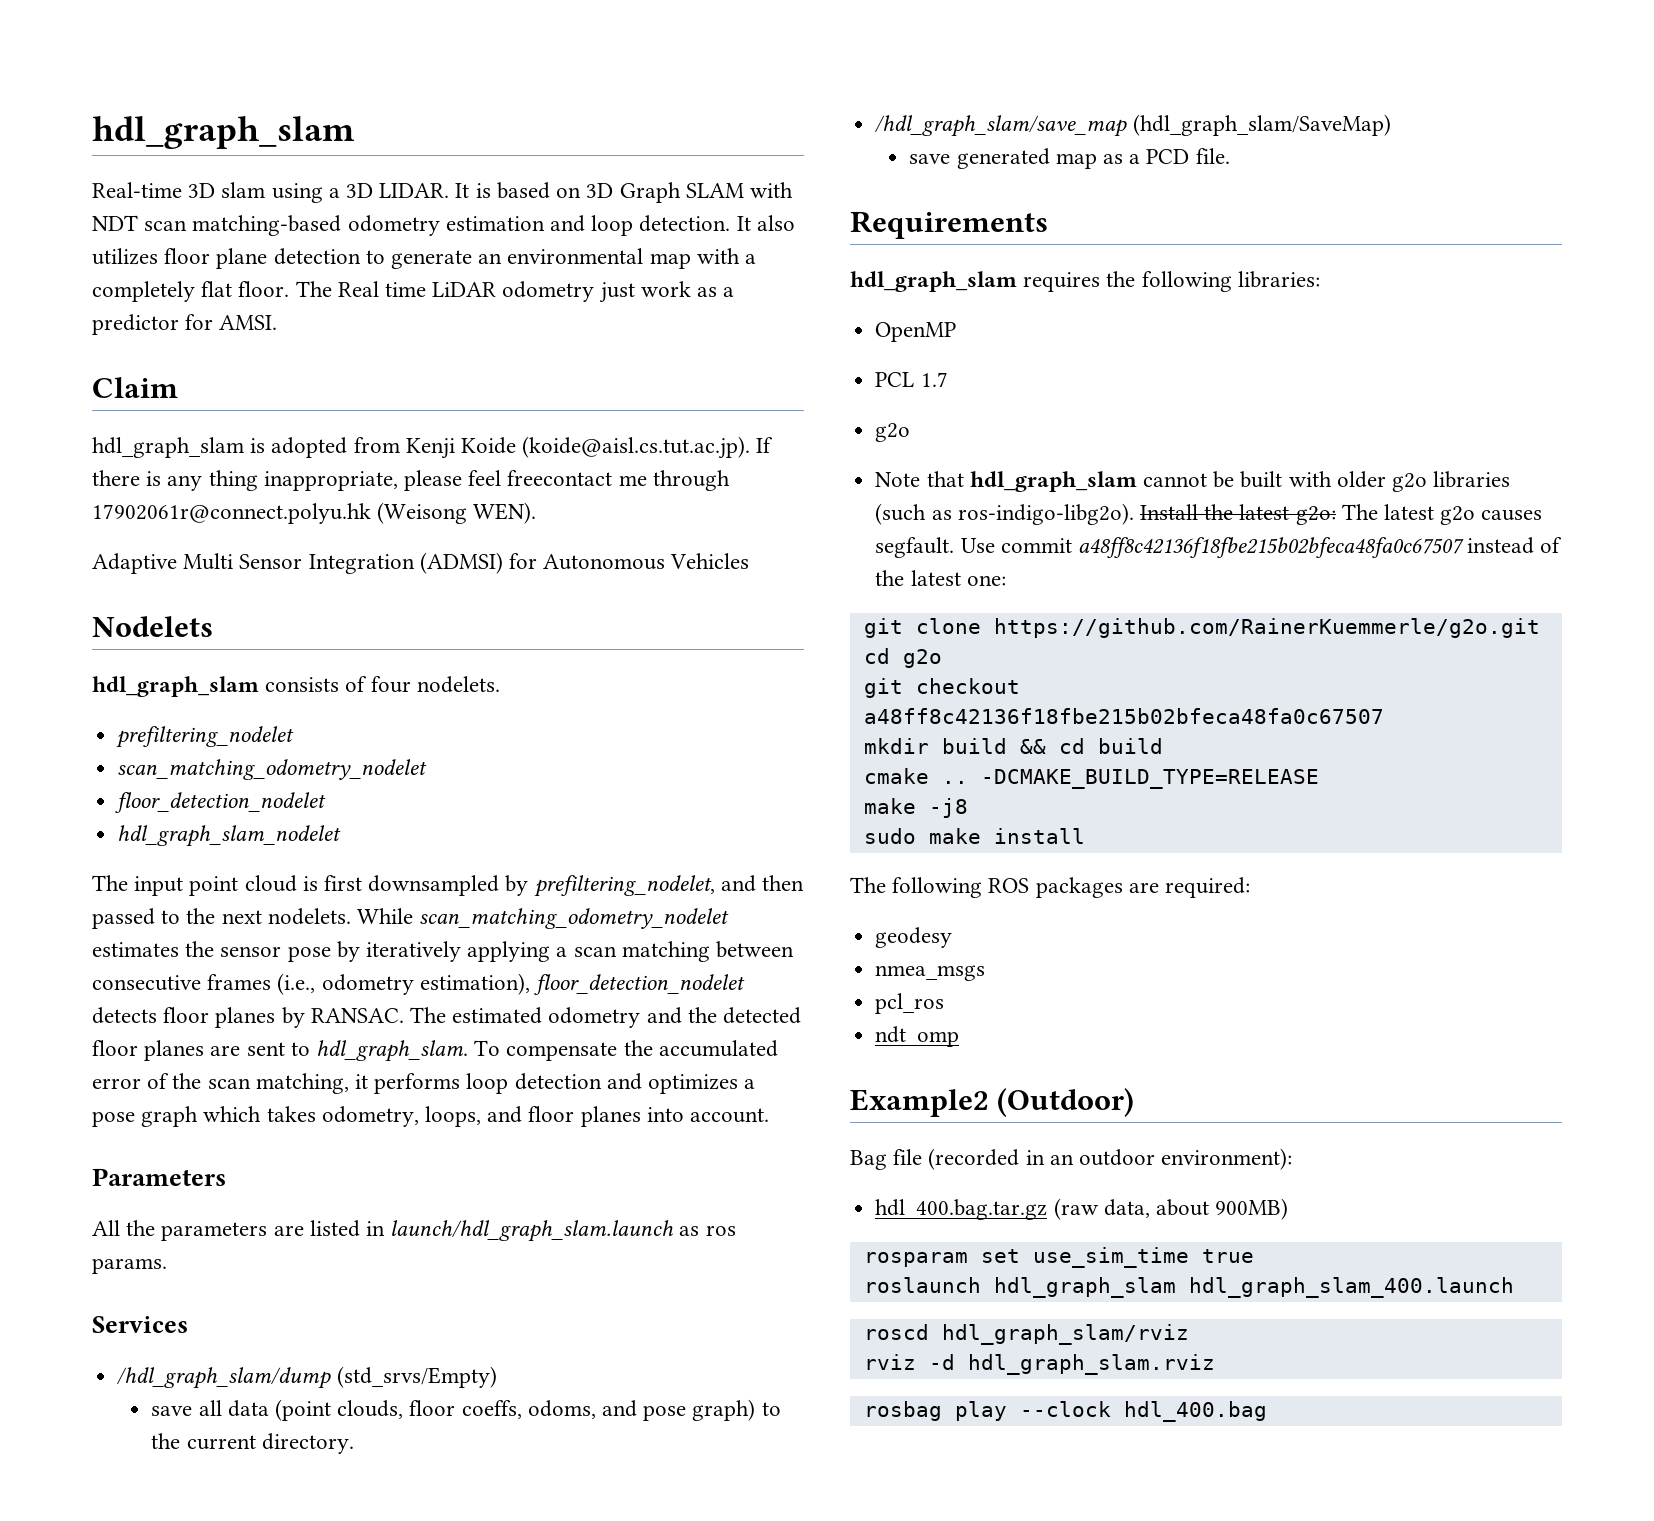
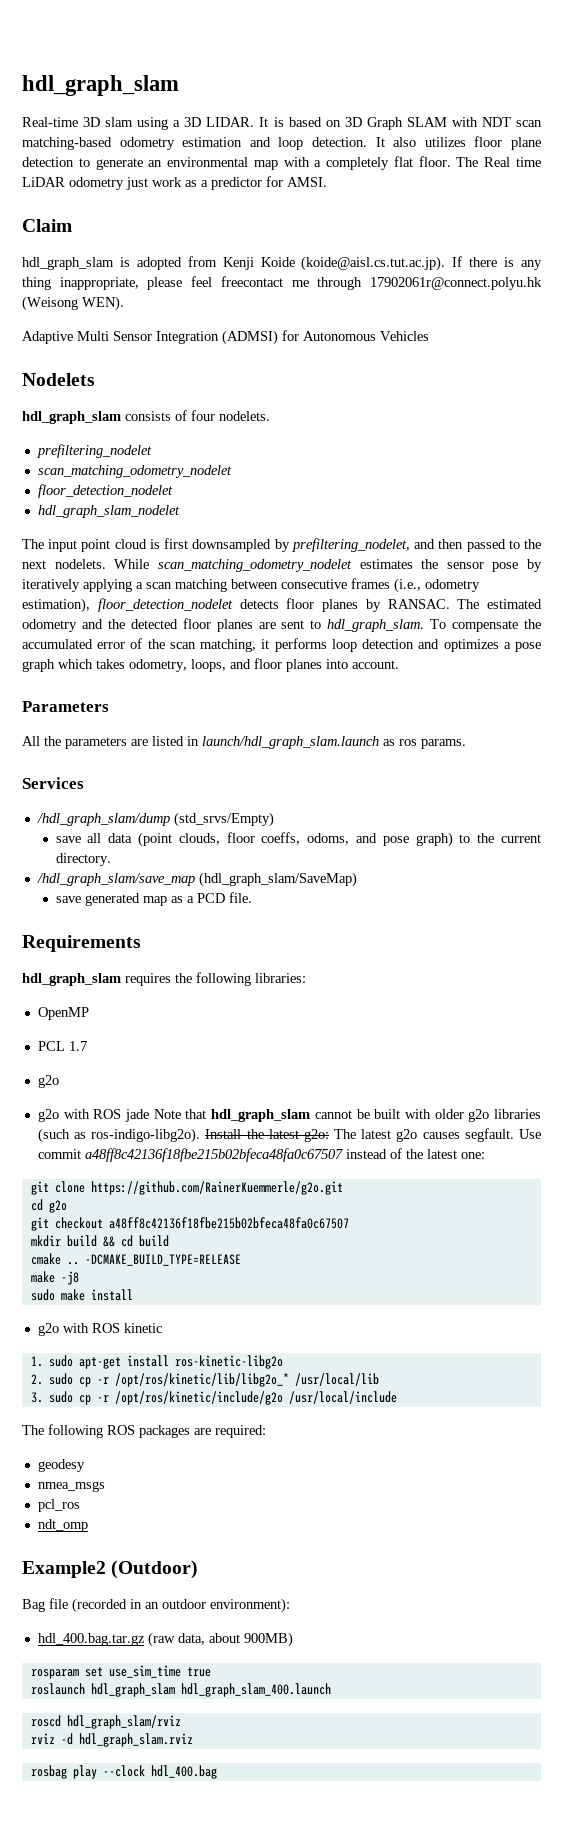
(911, 432) none -> [37,1109,150,1122] g2o with ROS jade
(1085, 836) none -> [37,1323,162,1336] [30,1355,283,1369] [30,1373,379,1387] [30,1391,397,1405] // g2o with ROS kinetic // 1. sudo apt-get install ros-kinetic-libg2o // 2. sudo cp -r /opt/ros/kinetic/lib/libg2o_* /usr/local/lib // 3. sudo cp -r /opt/ros/kinetic/include/g2o /usr/local/include

